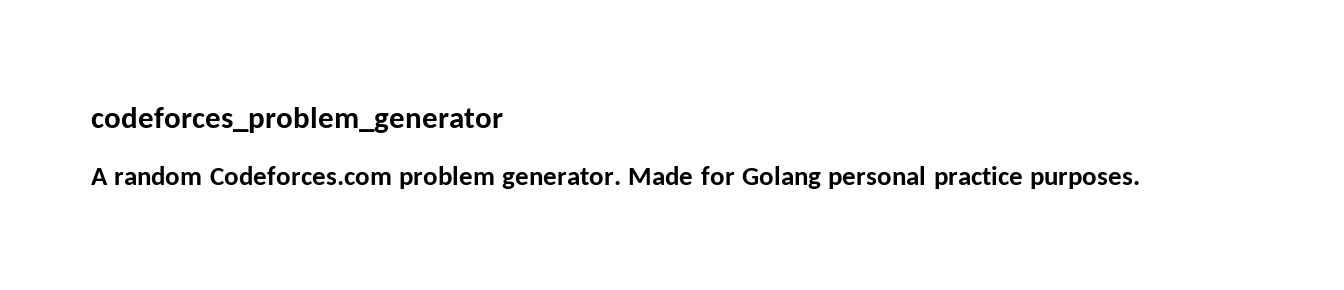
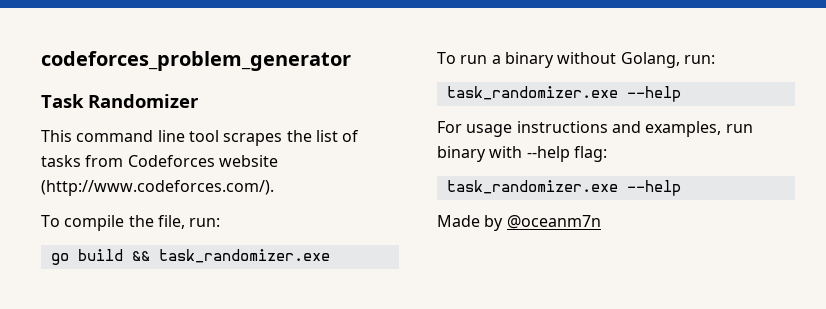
[91,166,1140,189] A random Codeforces.com problem generator. Made for Golang personal practice purposes. -> [41,94,199,108] [41,130,360,146] [41,155,278,167] [41,180,274,196] [41,215,221,231] [50,249,330,265] [437,52,715,68] [446,86,681,102] [437,121,753,137] [437,146,607,162] [446,180,681,196] [437,215,601,231] Task Randomizer // This command line tool scrapes the list of tasks from Codeforces website (http://www.codeforces.com/). // To compile the file, run: // go build && task_randomizer.exe // To run a binary without Golang, run: // task_randomizer.exe --help // For usage instructions and examples, run binary with --help flag: // task_randomizer.exe --help // Made by @oceanm7n

